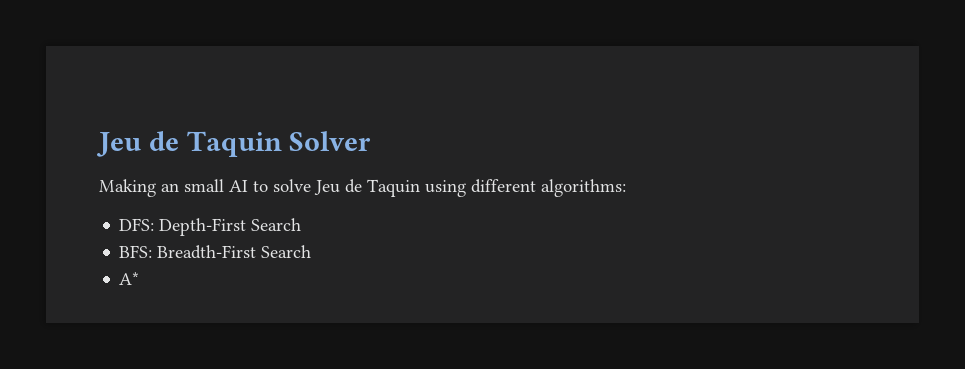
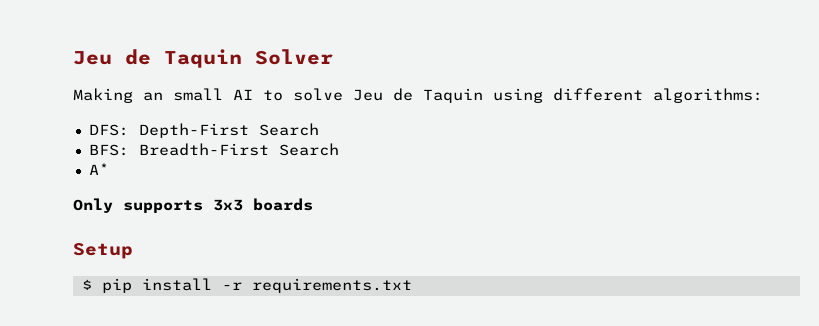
(140, 278) none -> [73,198,313,213] [73,243,133,259] [81,278,412,293] // Only supports 3x3 boards // Setup // $ pip install -r requirements.txt

